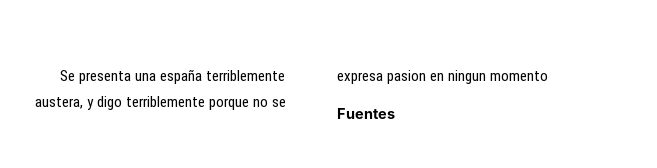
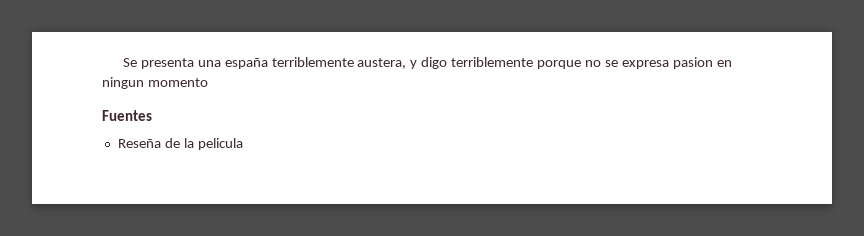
(395, 113) none -> [117,138,243,150] // Reseña de la pelicula

